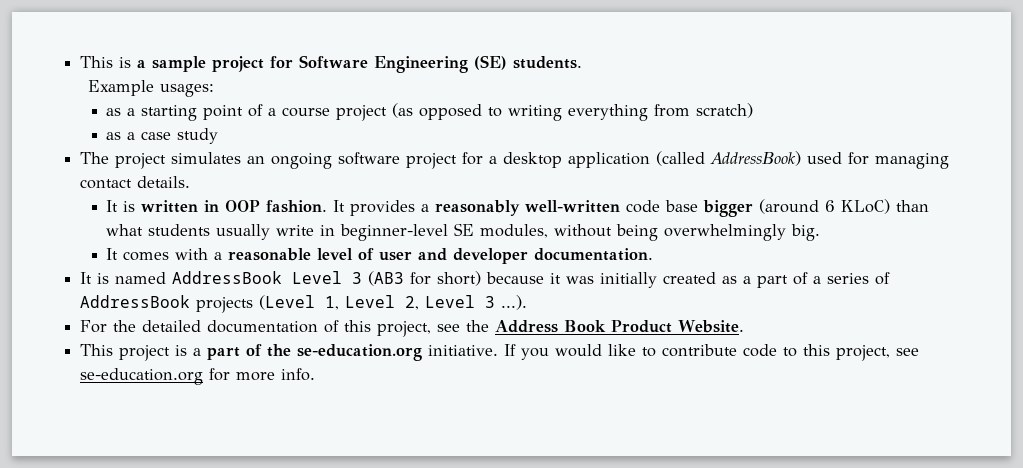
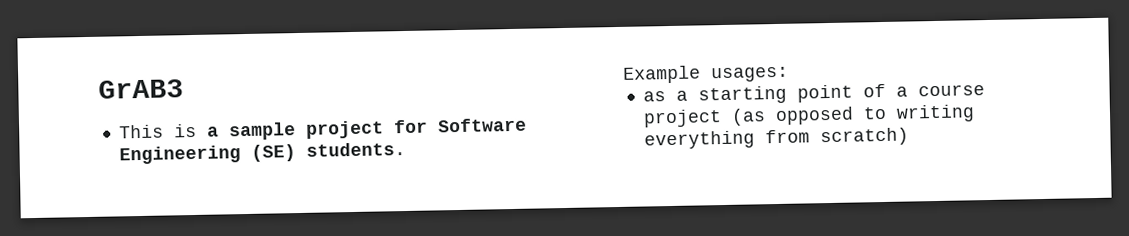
(80, 62) none -> [98,79,184,99] GrAB3 //
[106,128,219,144] [80,151,950,169] [80,176,191,189] [106,199,930,217] [106,223,821,241] [106,248,654,264] [80,271,891,288] [80,295,528,313] [80,320,745,337] [80,344,920,361] [80,368,316,385] // as a case study // The project simulates an ongoing software project for a desktop application (called AddressBook) used for managing contact details. // It is written in OOP fashion. It provides a reasonably well-written code base bigger (around 6 KLoC) than what students usually write in beginner-level SE modules, without being overwhelmingly big. // It comes with a reasonable level of user and developer documentation. // It is named AddressBook Level 3 (AB3 for short) because it was initially created as a part of a series of AddressBook projects (Level 1, Level 2, Level 3 ...). // For the detailed documentation of this project, see the Address Book Product Website. // This project is a part of the se-education.org initiative. If you would like to contribute code to this project, see se-education.org for more info. -> (909, 137) none

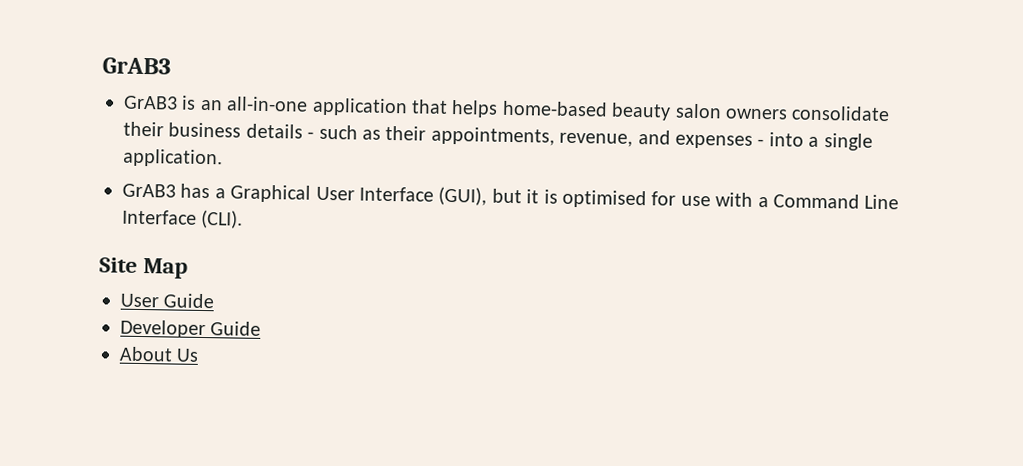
[118,117,527,141] [118,142,406,165] [622,65,789,84] [642,83,985,105] [642,104,975,128] [643,127,909,150] This is a sample project for Software Engineering (SE) students. // Example usages: // as a starting point of a course project (as opposed to writing everything from scratch) -> [123,95,891,122] [123,121,873,151] [123,148,223,168] [122,183,900,210] [122,209,244,229] [99,257,189,279] [120,293,215,309] [120,319,262,339] [119,346,200,362] GrAB3 is an all-in-one application that helps home-based beauty salon owners consolidate their business details - such as their appointments, revenue, and expenses - into a single application. // GrAB3 has a Graphical User Interface (GUI), but it is optimised for use with a Command Line Interface (CLI). // Site Map // User Guide // Developer Guide // About Us

